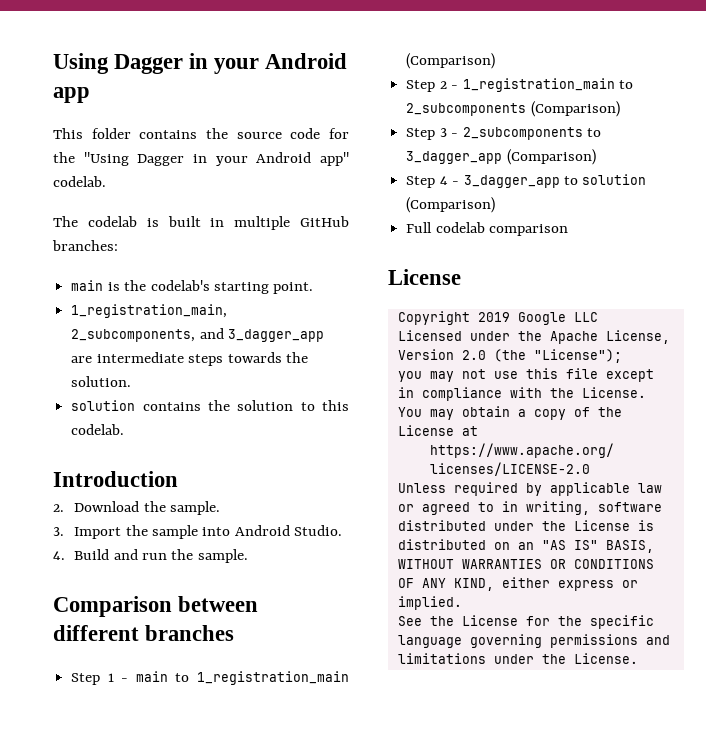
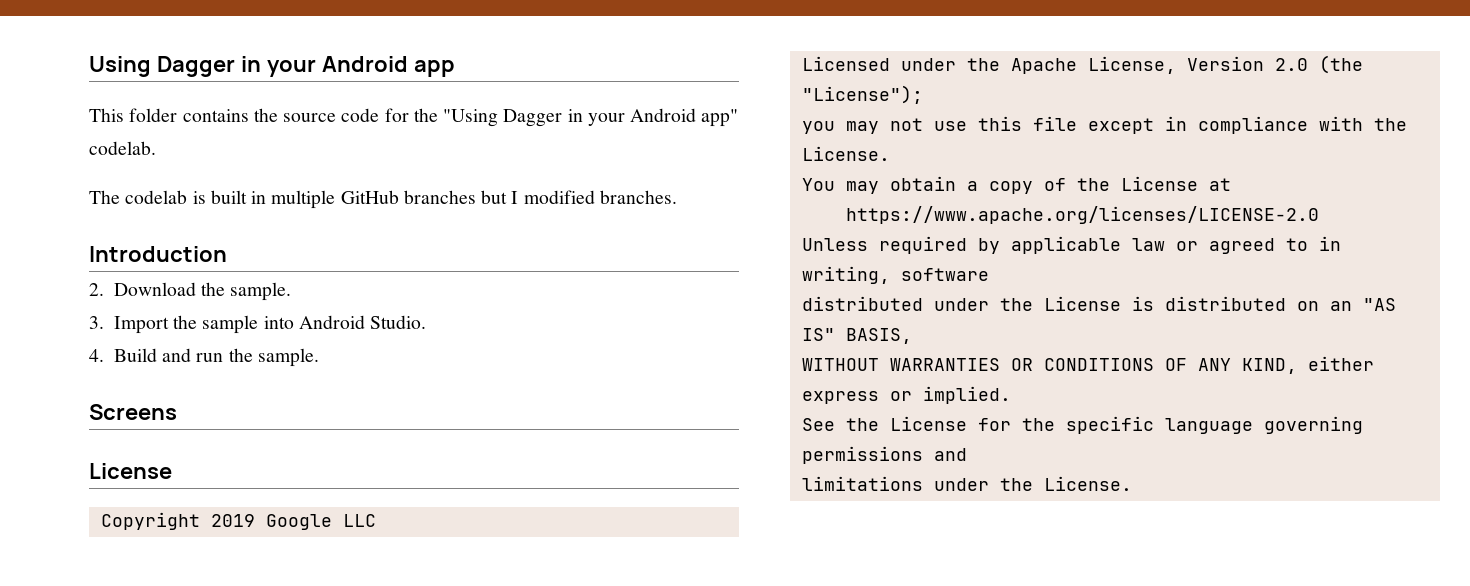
[52,240,118,251] [71,280,314,294] [71,304,228,318] [71,328,325,342] [71,352,308,366] [71,376,132,387] [71,400,349,411] [71,424,125,435] branches: // main is the codelab's starting point. // 1_registration_main, 2_subcomponents, and 3_dagger_app are intermediate steps towards the solution. // solution contains the solution to this codelab. -> [403,190,677,204] branches but I modified branches.
[53,596,259,617] [53,625,235,641] [71,671,349,685] [406,53,496,69] [406,78,633,92] [406,101,620,117] [406,127,601,140] [406,149,596,165] [406,174,647,188] [406,197,496,213] [406,222,569,236] Comparison between different branches // Step 1 - main to 1_registration_main (Comparison) // Step 2 - 1_registration_main to 2_subcomponents (Comparison) // Step 3 - 2_subcomponents to 3_dagger_app (Comparison) // Step 4 - 3_dagger_app to solution (Comparison) // Full codelab comparison -> [89,404,177,420] Screens

